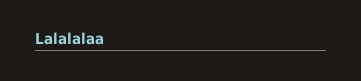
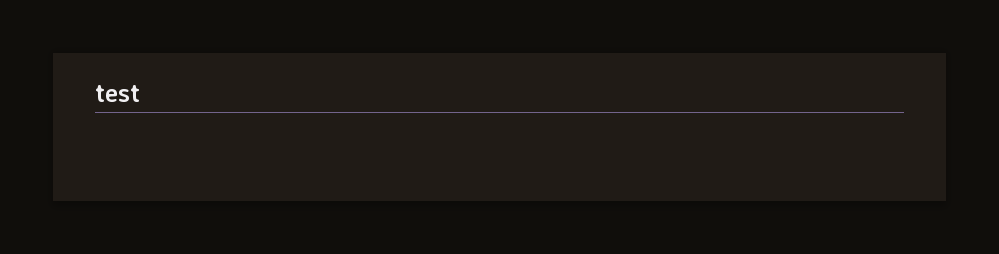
[35,32,104,45] Lalalalaa -> [95,85,140,102] test

